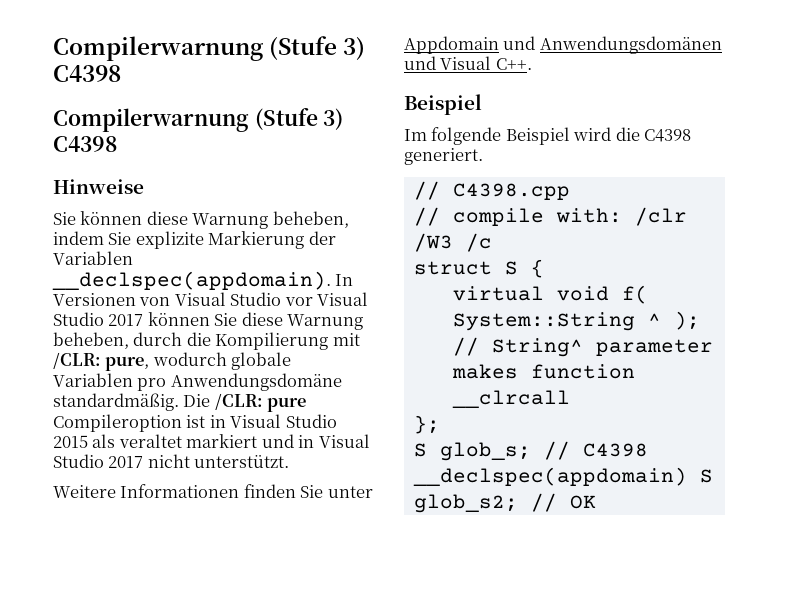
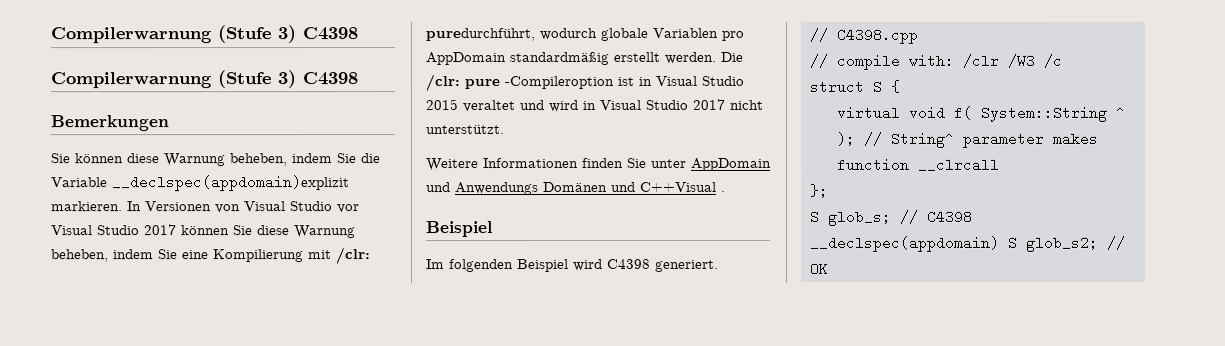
[53,179,144,194] Hinweise -> [50,115,169,132] Bemerkungen
[135,231,336,249] [53,251,133,265] [52,271,331,290] explizite Markierung der Variablen __declspec(appdomain). -> [360,153,380,164] [51,175,350,192] [51,201,123,212] die Variable __declspec(appdomain)explizit markieren.
[133,332,360,350] [53,352,292,371] [53,373,342,391] [53,393,307,412] [53,414,182,432] durch die Kompilierung mit /CLR: pure, wodurch globale Variablen pro Anwendungsdomäne standardmäßig. Die /CLR: pure Compileroption -> [113,247,371,265] [425,27,744,42] [425,51,743,66] [425,74,614,92] indem Sie eine Kompilierung mit /clr: puredurchführt, wodurch globale Variablen pro AppDomain standardmäßig erstellt werden. Die /clr: pure -Compileroption
[92,434,294,448] als veraltet markiert und -> [462,100,578,113] veraltet und wird
[404,36,722,54] [404,56,532,70] Appdomain und Anwendungsdomänen und Visual C++. -> [690,157,771,171] [426,181,726,196] AppDomain und Anwendungs Domänen und C++Visual .
[431,127,502,145] folgende -> [449,259,514,273] folgenden
[615,127,640,141] die -> (603, 265) none

